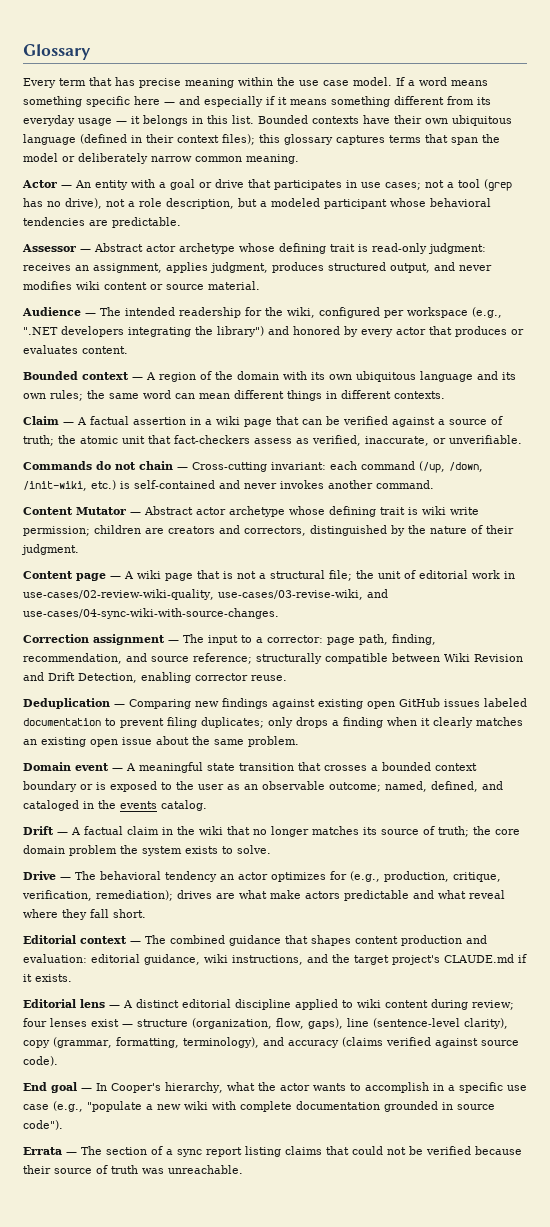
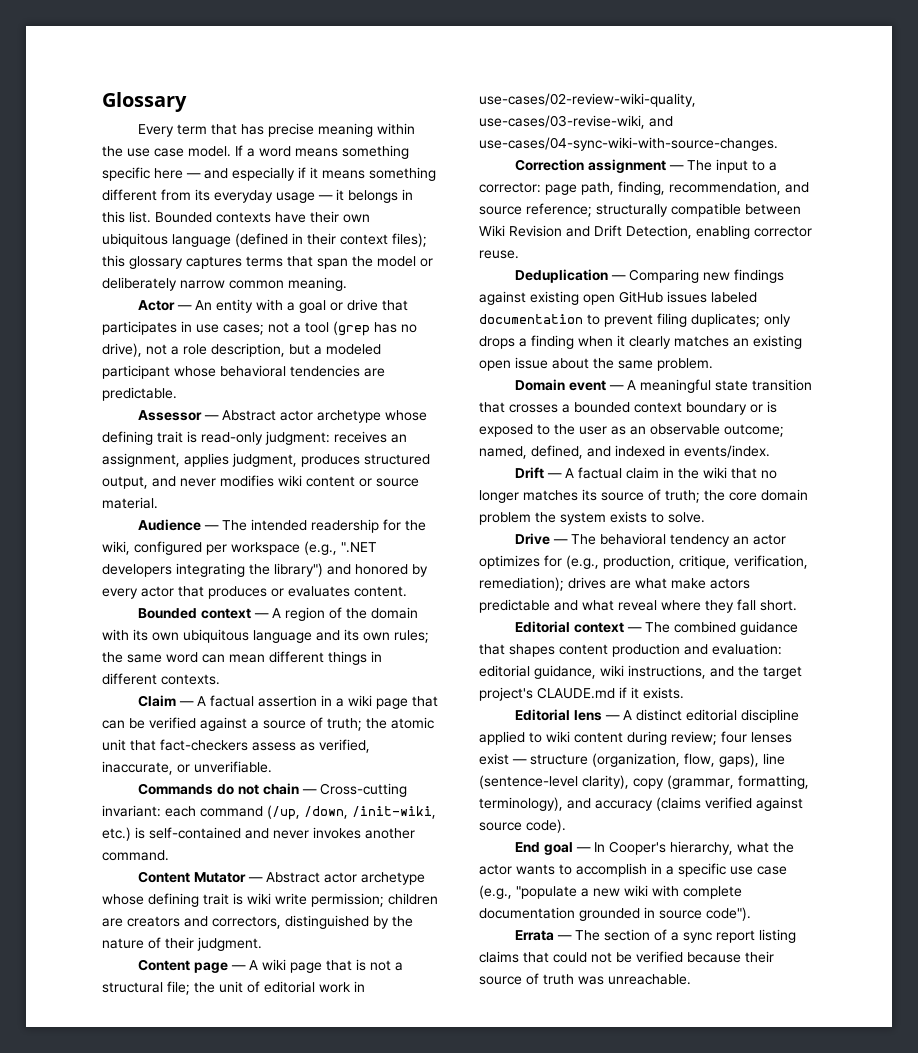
[23,800,207,811] cataloged in the events catalog. -> [615,445,770,458] indexed in events/index.

